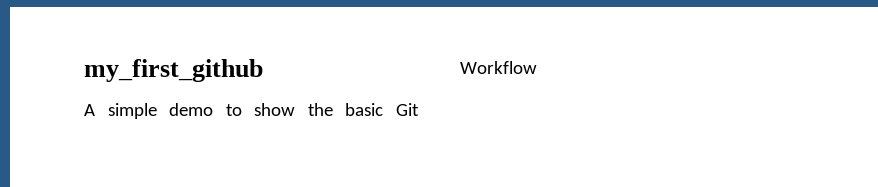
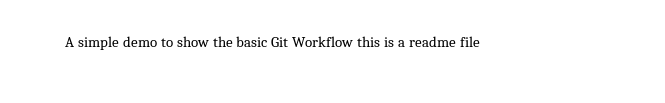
[84,59,263,82] my_first_github // -> (65, 42) none
(537, 67) none -> [357,36,480,47] this is a readme file

